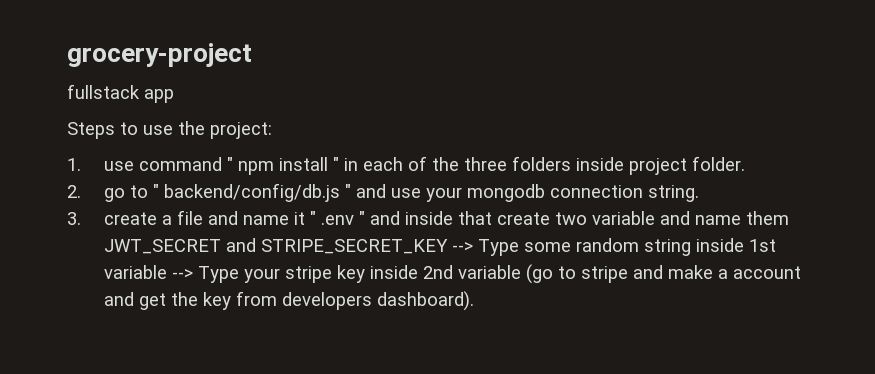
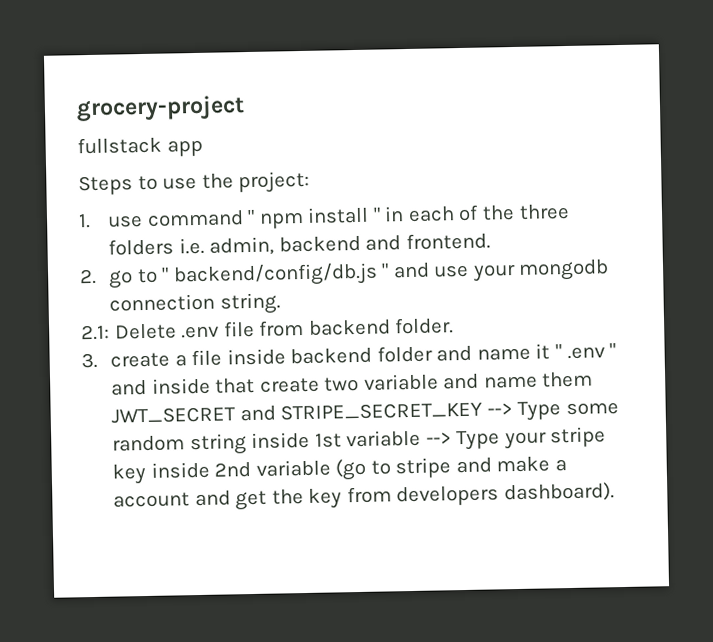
[575,156,745,175] inside project folder. -> [178,232,491,256] i.e. admin, backend and frontend.
(699, 193) none -> [81,317,455,341] // 2.1: Delete .env file from backend folder.
(203, 217) none -> [226,345,433,366] inside backend folder

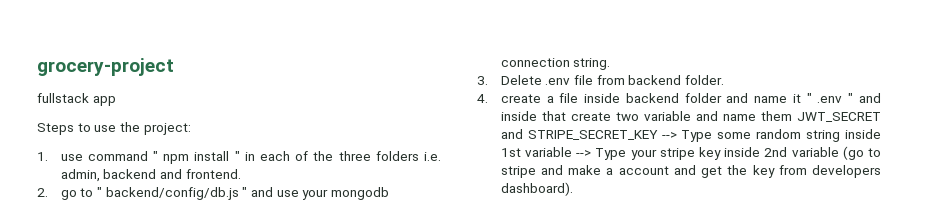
[81,324,110,341] 2.1: -> [477,76,488,85] 3.
[81,352,98,369] 3. -> [477,94,488,103] 4.

